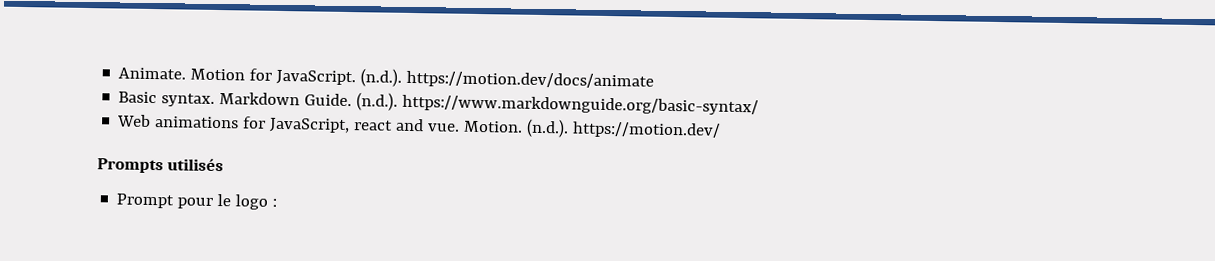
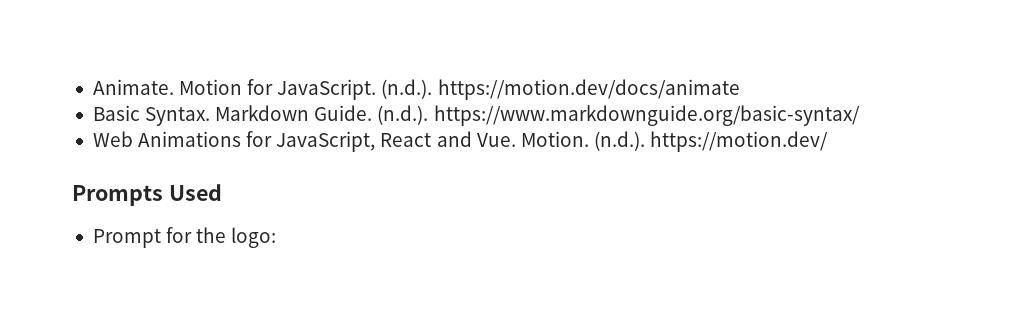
[161,93,216,107] syntax. -> [145,107,211,126] Syntax.
[154,116,240,129] animations -> [138,131,242,147] Animations
[353,118,461,132] react and vue. -> [380,131,516,147] React and Vue.
[167,158,225,172] utilisés -> [168,184,222,201] Used
[177,194,278,210] pour le logo : -> [166,227,277,248] for the logo:

